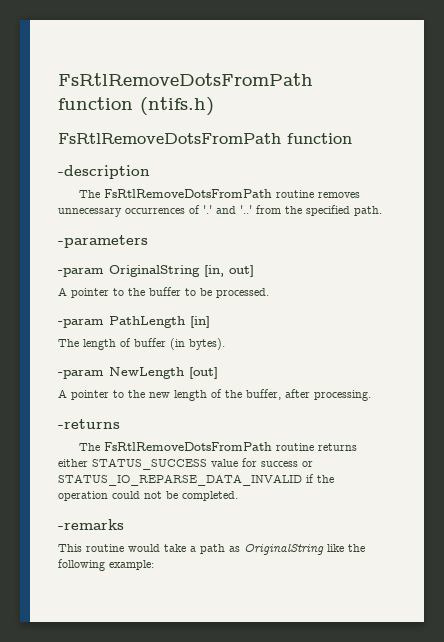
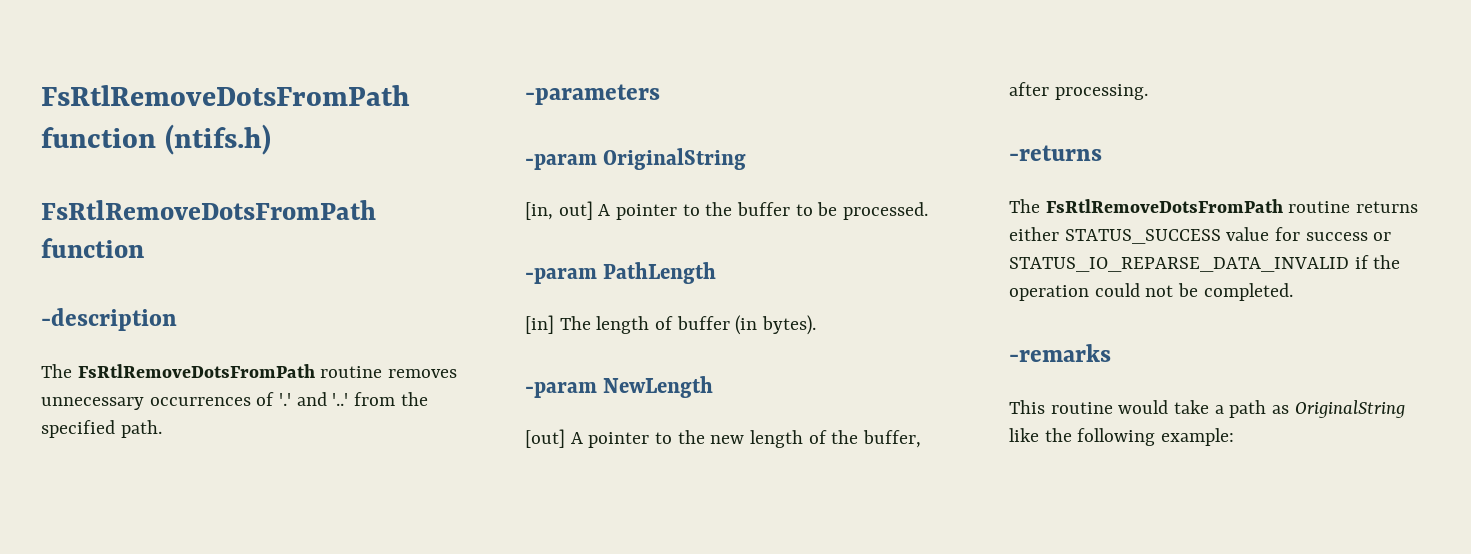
(200, 271) none -> (747, 159) //
(254, 271) // -> (593, 210) none
(185, 322) none -> (717, 273) //
(210, 322) // -> (554, 324) none
(184, 373) none -> (714, 387) //
(218, 373) // -> (565, 438) none

